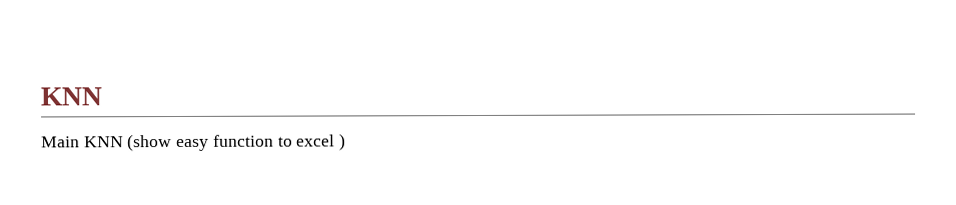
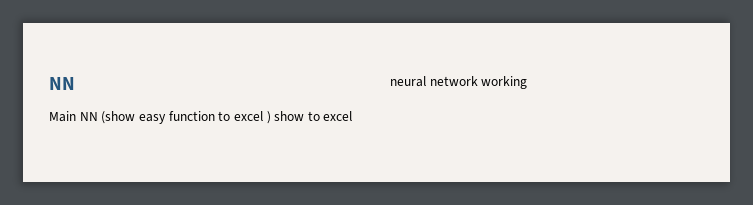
[40,87,103,106] KNN -> [49,77,75,90] NN
[83,136,124,148] KNN -> [79,112,98,121] NN
(347, 142) none -> [274,111,353,121] [390,76,528,89] show to excel neural network working

